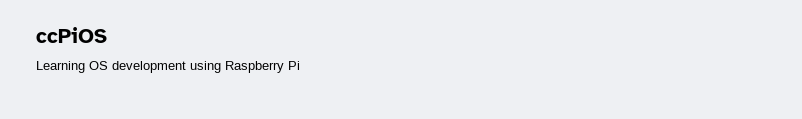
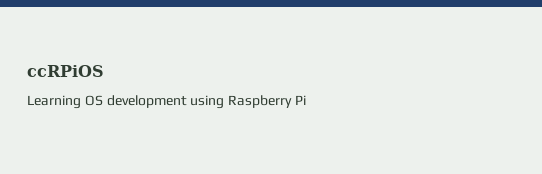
[36,27,107,43] ccPiOS -> [27,65,104,77] ccRPiOS

